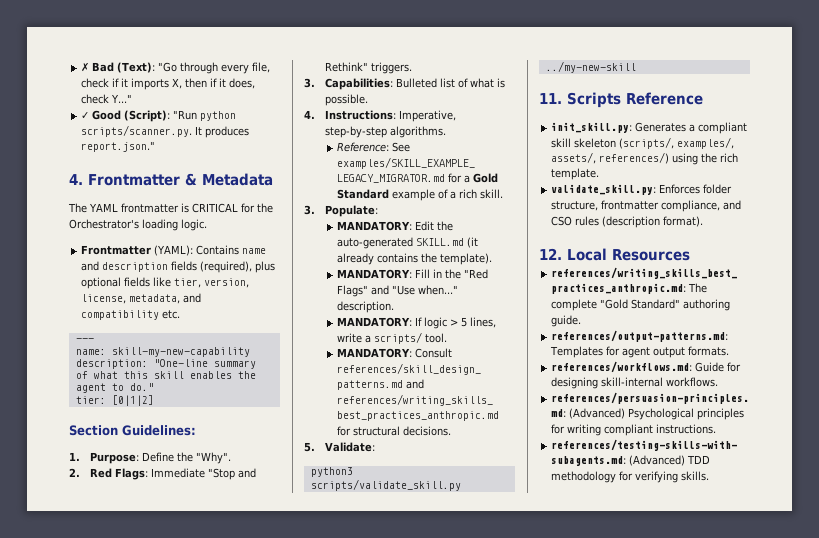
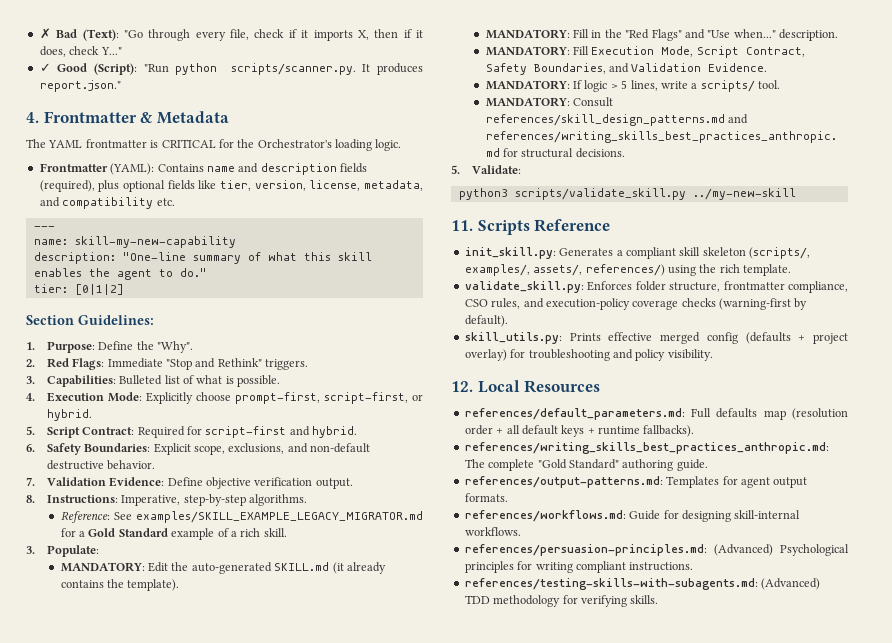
(315, 114) none -> [46,392,423,404] [46,409,92,421] [26,426,358,438] [26,443,371,455] [46,460,156,470] [26,477,353,489] [26,495,35,503] Execution Mode: Explicitly choose prompt-first, script-first, or hybrid. // 5. Script Contract: Required for script-first and hybrid. // 6. Safety Boundaries: Explicit scope, exclusions, and non-default destructive behavior. // 7. Validation Evidence: Define objective verification output. // 8.
(395, 307) none -> [485,46,805,58] [485,63,768,75] // MANDATORY: Fill Execution Mode, Script Contract, Safety Boundaries, and Validation Evidence.
[723,200,742,210] [551,216,704,228] [539,248,690,261] and CSO rules (description format). // 12. Local Resources -> [464,298,808,310] [464,315,508,327] [464,332,848,344] [464,349,713,361] [451,380,601,393] [464,408,848,420] [464,425,695,437] CSO rules, and execution-policy coverage checks (warning-first by default). // skill_utils.py: Prints effective merged config (defaults + project overlay) for troubleshooting and policy visibility. // 12. Local Resources // references/default_parameters.md: Full defaults map (resolution order + all default keys + runtime fallbacks).

